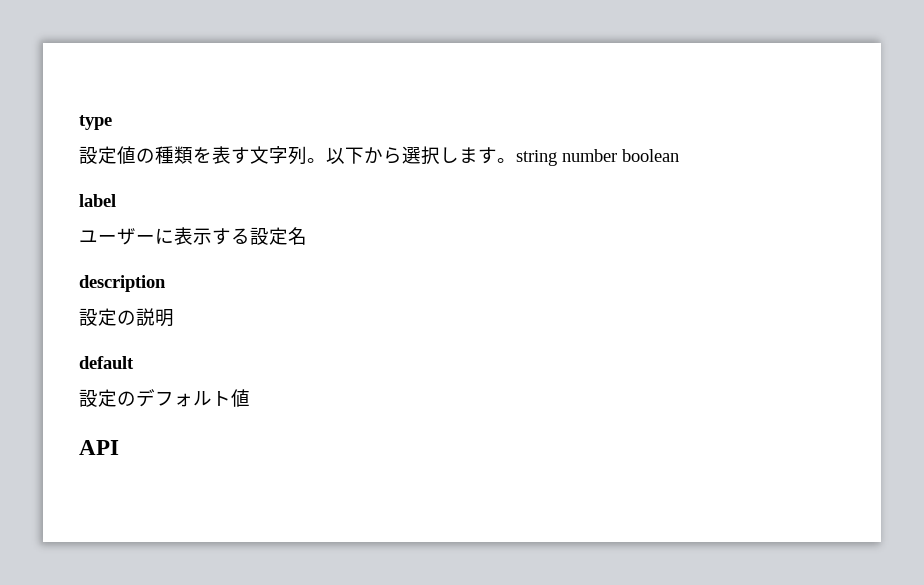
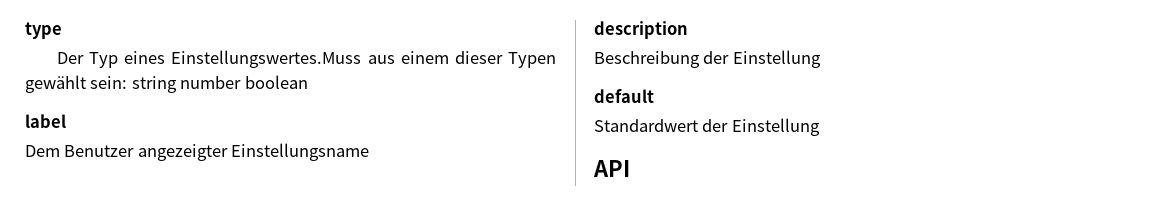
[79,146,679,166] [79,194,116,207] [79,227,307,245] [79,275,166,292] [79,308,174,327] [79,356,134,369] [79,389,250,407] 設定値の種類を表す文字列。以下から選択します。string number boolean // label // ユーザーに表示する設定名 // description // 設定の説明 // default // 設定のデフォルト値 -> [56,50,557,68] [25,75,308,93] [25,114,66,128] [25,143,370,161] [594,21,688,39] [594,50,821,68] [594,89,654,103] [594,118,820,136] Der Typ eines Einstellungswertes.Muss aus einem dieser Typen gewählt sein: string number boolean // label // Dem Benutzer angezeigter Einstellungsname // description // Beschreibung der Einstellung // default // Standardwert der Einstellung

